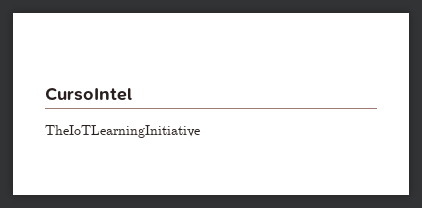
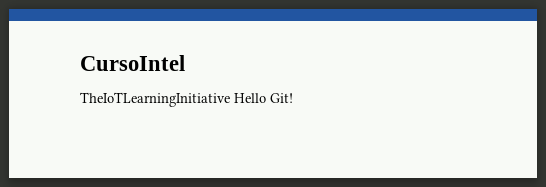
(200, 131) none -> [234,93,293,103] Hello Git!

